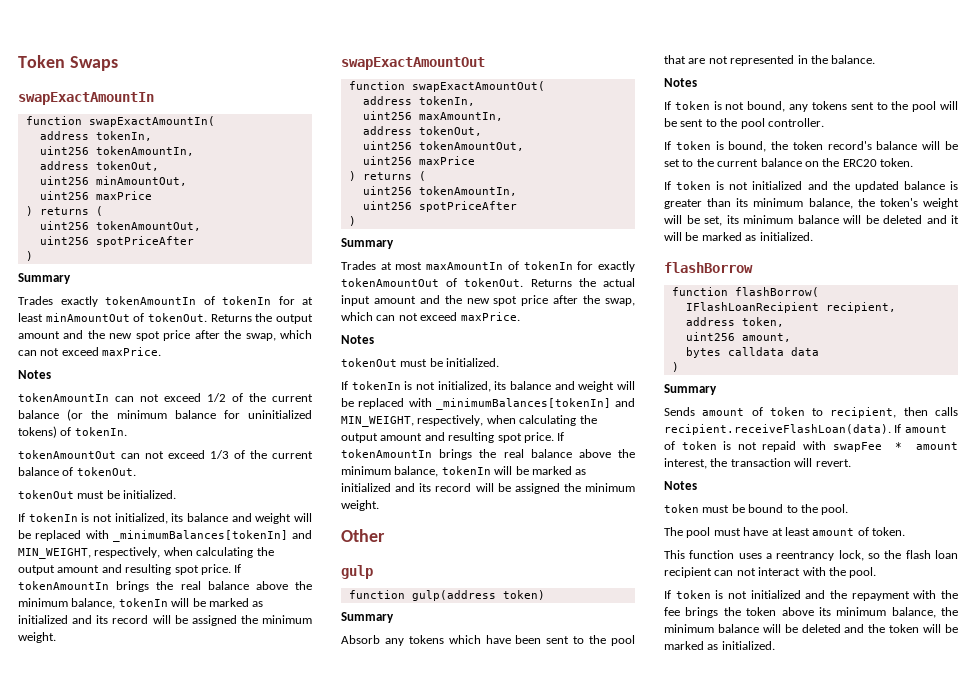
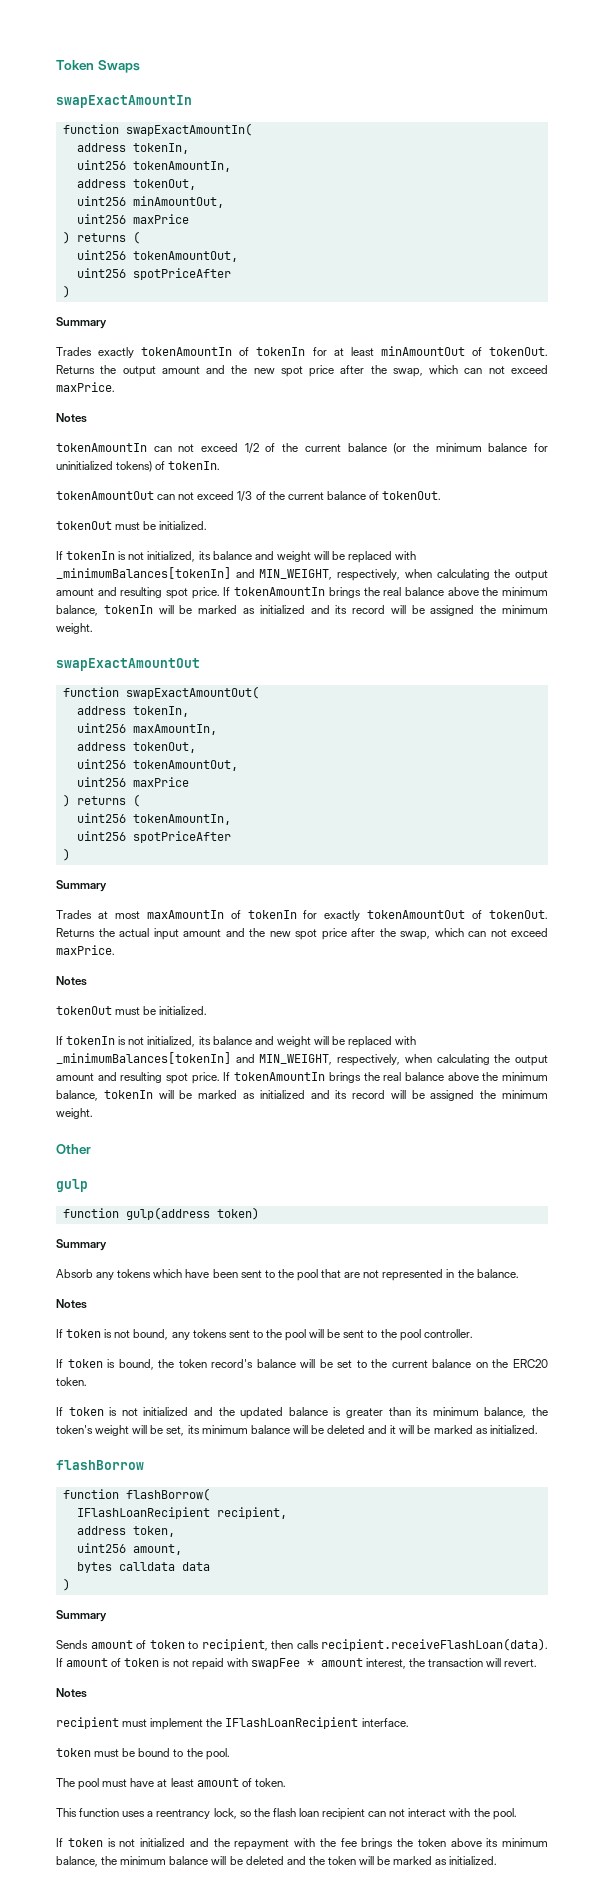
(697, 485) none -> [56,1717,409,1730] // recipient must implement the IFlashLoanRecipient interface.

